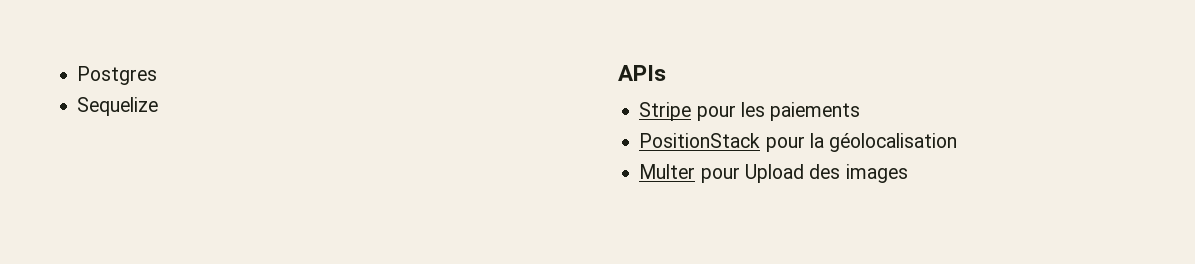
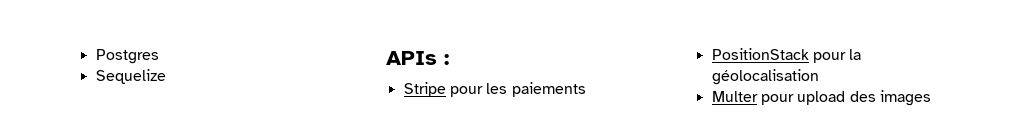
(666, 73) none -> [444,54,449,65] :
[744,164,804,183] Upload -> [797,91,846,105] upload

